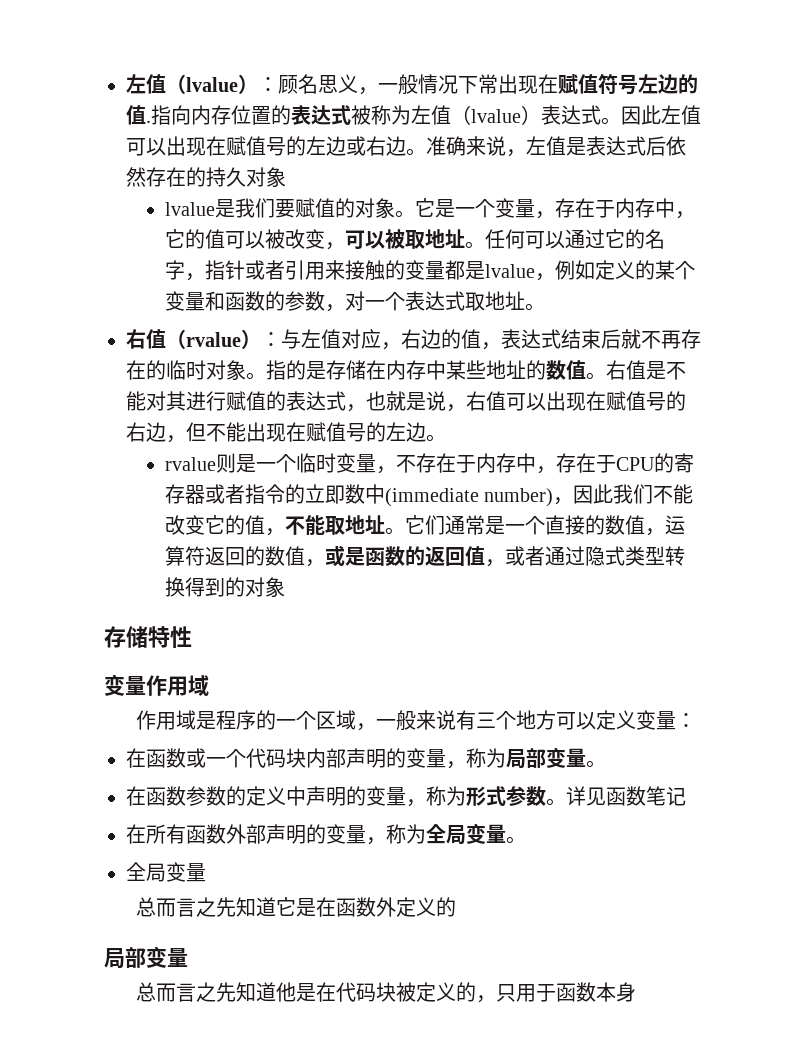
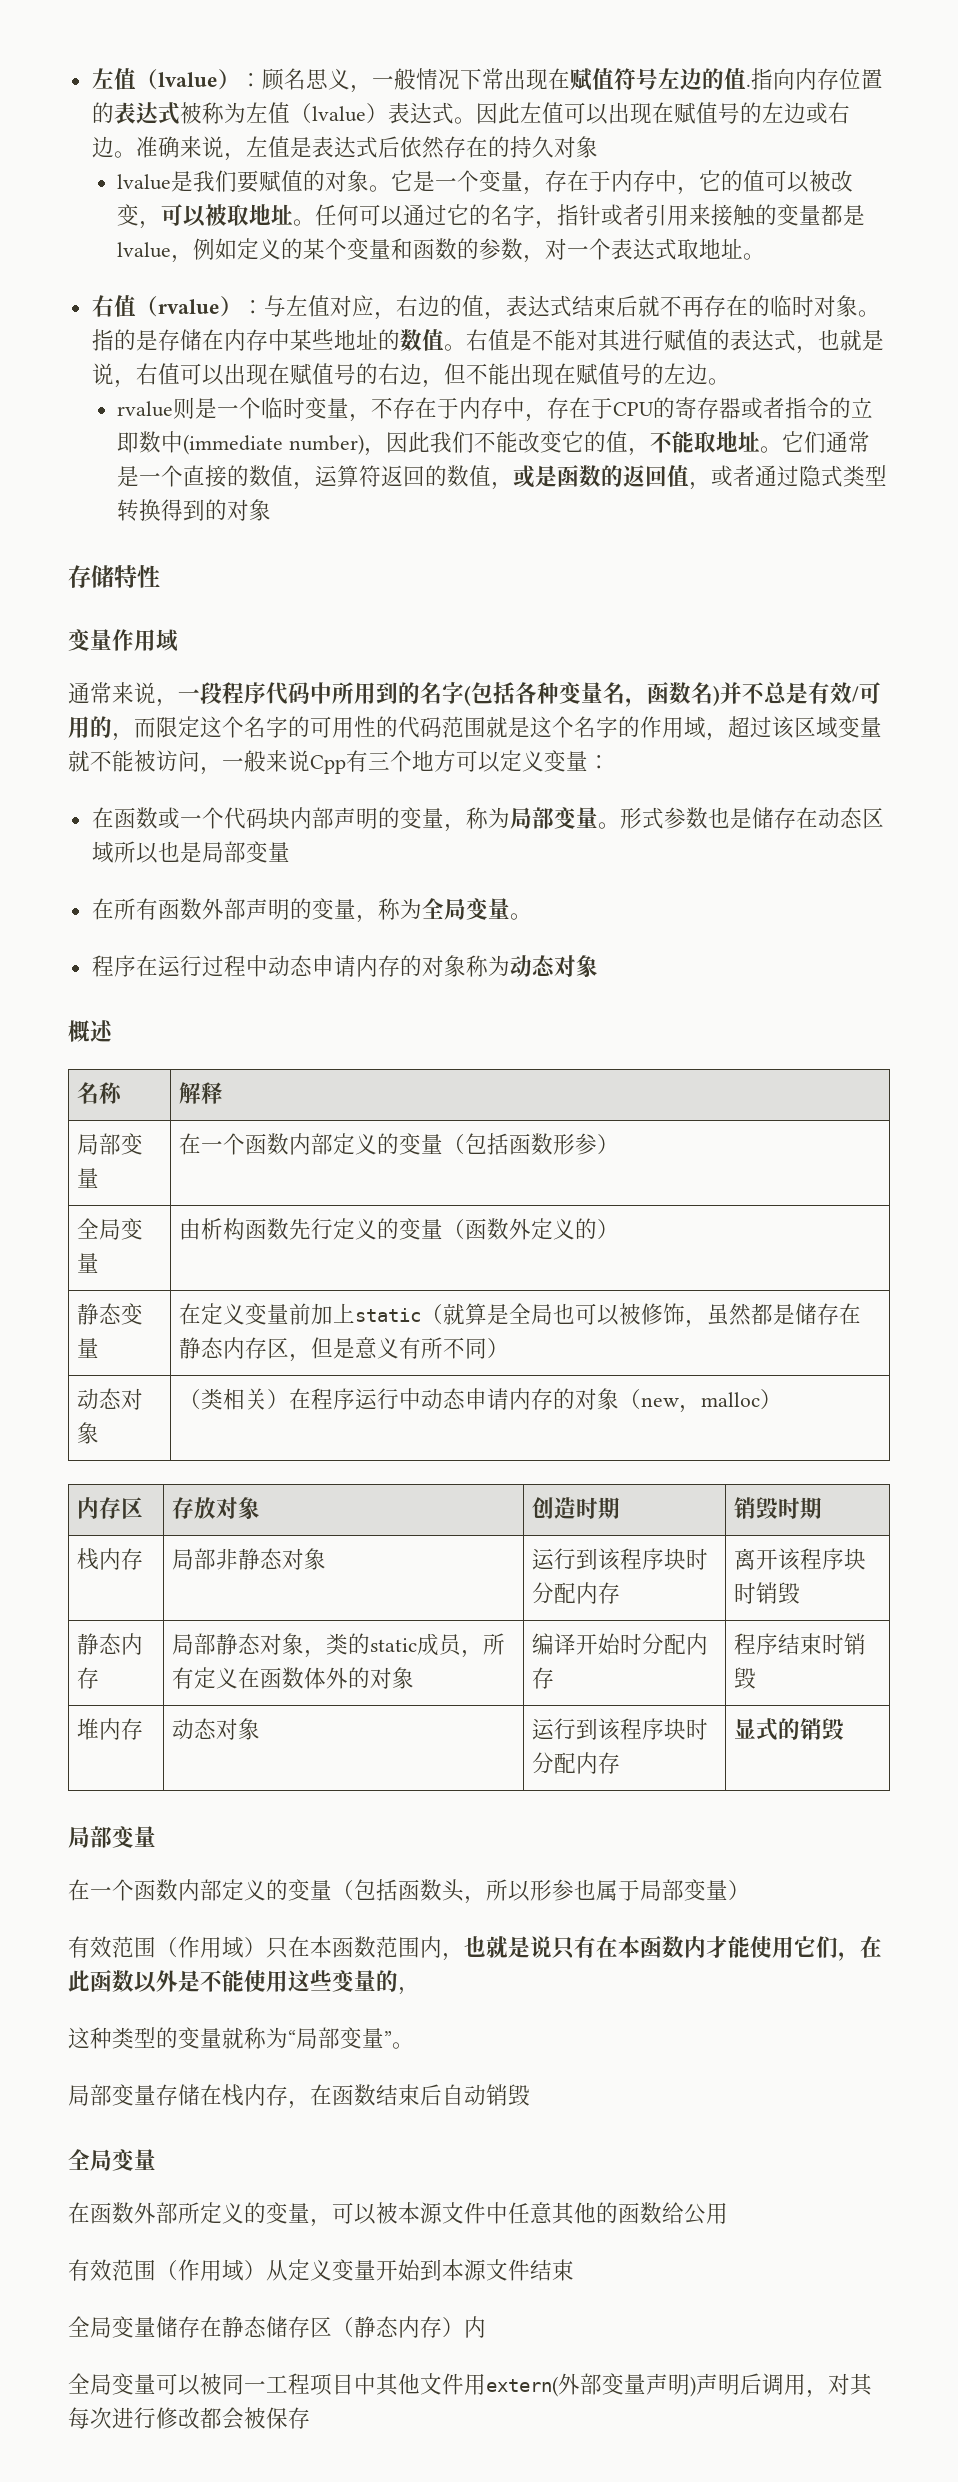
[136,710,357,730] 作用域是程序的一个区域 -> [68,682,881,707] [68,716,882,741] [68,750,200,772] 通常来说，一段程序代码中所用到的名字(包括各种变量名，函数名)并不总是有效/可用的，而限定这个名字的可用性的代码范围就是这个名字的作用域，超过该区域变量就不能被访问
(457, 720) none -> [310,755,346,774] Cpp
[126,786,686,807] // 在函数参数的定义中声明的变量，称为形式参数。详见函数笔记 -> [619,807,884,829] [91,841,290,864] 形式参数也是储存在动态区域所以也是局部变量
[126,862,206,882] [136,897,457,917] [104,946,188,969] [136,982,637,1003] 全局变量 // 总而言之先知道它是在函数外定义的 // 局部变量 // 总而言之先知道他是在代码块被定义的，只用于函数本身 -> [91,955,598,977] [68,1020,113,1042] [77,1082,124,1104] [179,1082,224,1104] [77,1133,144,1155] [77,1167,100,1188] [179,1133,620,1155] [77,1218,144,1240] [77,1252,100,1273] [179,1218,620,1240] [77,1303,144,1325] [77,1337,100,1358] [179,1303,862,1328] [179,1337,510,1362] [77,1388,144,1410] [77,1422,100,1444] [179,1388,783,1413] [77,1497,144,1519] [172,1497,261,1519] [532,1497,621,1519] [734,1497,823,1519] [77,1548,144,1570] [172,1548,327,1570] [532,1548,709,1571] [532,1582,621,1604] [734,1548,867,1571] [734,1582,801,1604] [77,1633,144,1655] [77,1667,100,1689] [172,1633,506,1658] [172,1667,415,1689] [532,1633,709,1655] [532,1667,555,1689] [734,1633,867,1655] [734,1667,757,1689] [77,1718,144,1740] [172,1718,261,1740] [532,1718,709,1741] [532,1752,621,1774] [734,1718,845,1741] [68,1826,156,1848] [68,1879,750,1904] [68,1936,882,1961] [68,1970,420,1995] [68,2027,414,2049] [68,2084,530,2109] [68,2149,156,2171] [68,2202,728,2227] [68,2259,574,2281] [68,2316,486,2338] [68,2373,873,2398] [68,2407,310,2430] 程序在运行过程中动态申请内存的对象称为动态对象 // 概述 // 名称 | 解释 // 局部变量 | 在一个函数内部定义的变量（包括函数形参） // 全局变量 | 由析构函数先行定义的变量（函数外定义的） // 静态变量 | 在定义变量前加上static（就算是全局也可以被修饰，虽然都是储存在静态内存区，但是意义有所不同） // 动态对象 | （类相关）在程序运行中动态申请内存的对象（new，malloc） // 内存区 | 存放对象 | 创造时期 | 销毁时期 // 栈内存 | 局部非静态对象 | 运行到该程序块时分配内存 | 离开该程序块时销毁 // 静态内存 | 局部静态对象，类的static成员，所有定义在函数体外的对象 | 编译开始时分配内存 | 程序结束时销毁 // 堆内存 | 动态对象 | 运行到该程序块时分配内存 | 显式的销毁 // 局部变量 // 在一个函数内部定义的变量（包括函数头，所以形参也属于局部变量） // 有效范围（作用域）只在本函数范围内，也就是说只有在本函数内才能使用它们，在此函数以外是不能使用这些变量的， // 这种类型的变量就称为“局部变量”。 // 局部变量存储在栈内存，在函数结束后自动销毁 // 全局变量 // 在函数外部所定义的变量，可以被本源文件中任意其他的函数给公用 // 有效范围（作用域）从定义变量开始到本源文件结束 // 全局变量储存在静态储存区（静态内存）内 // 全局变量可以被同一工程项目中其他文件用extern(外部变量声明)声明后调用，对其每次进行修改都会被保存

